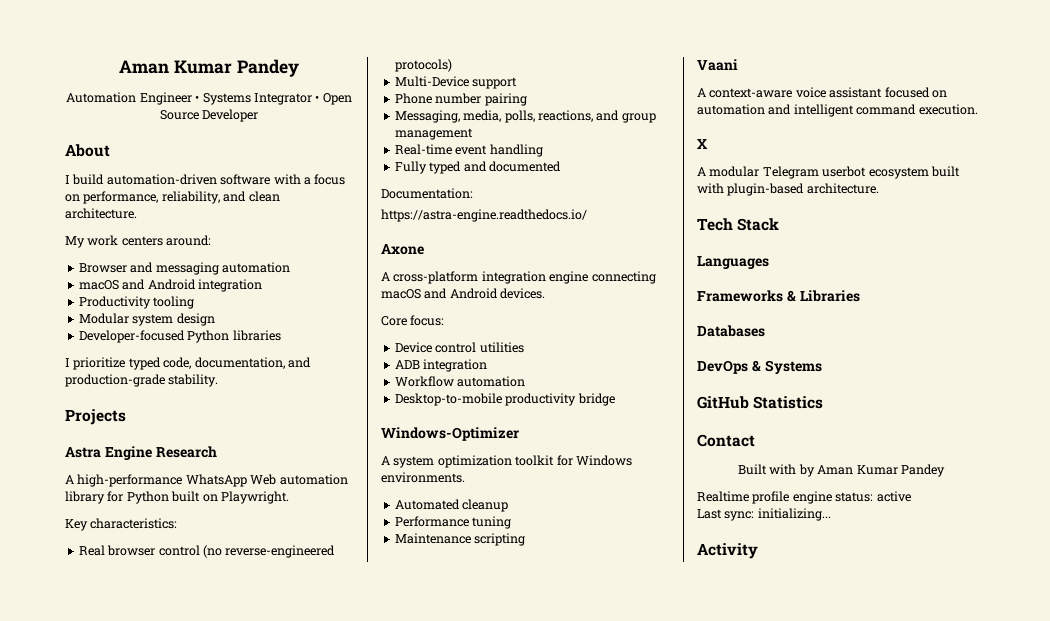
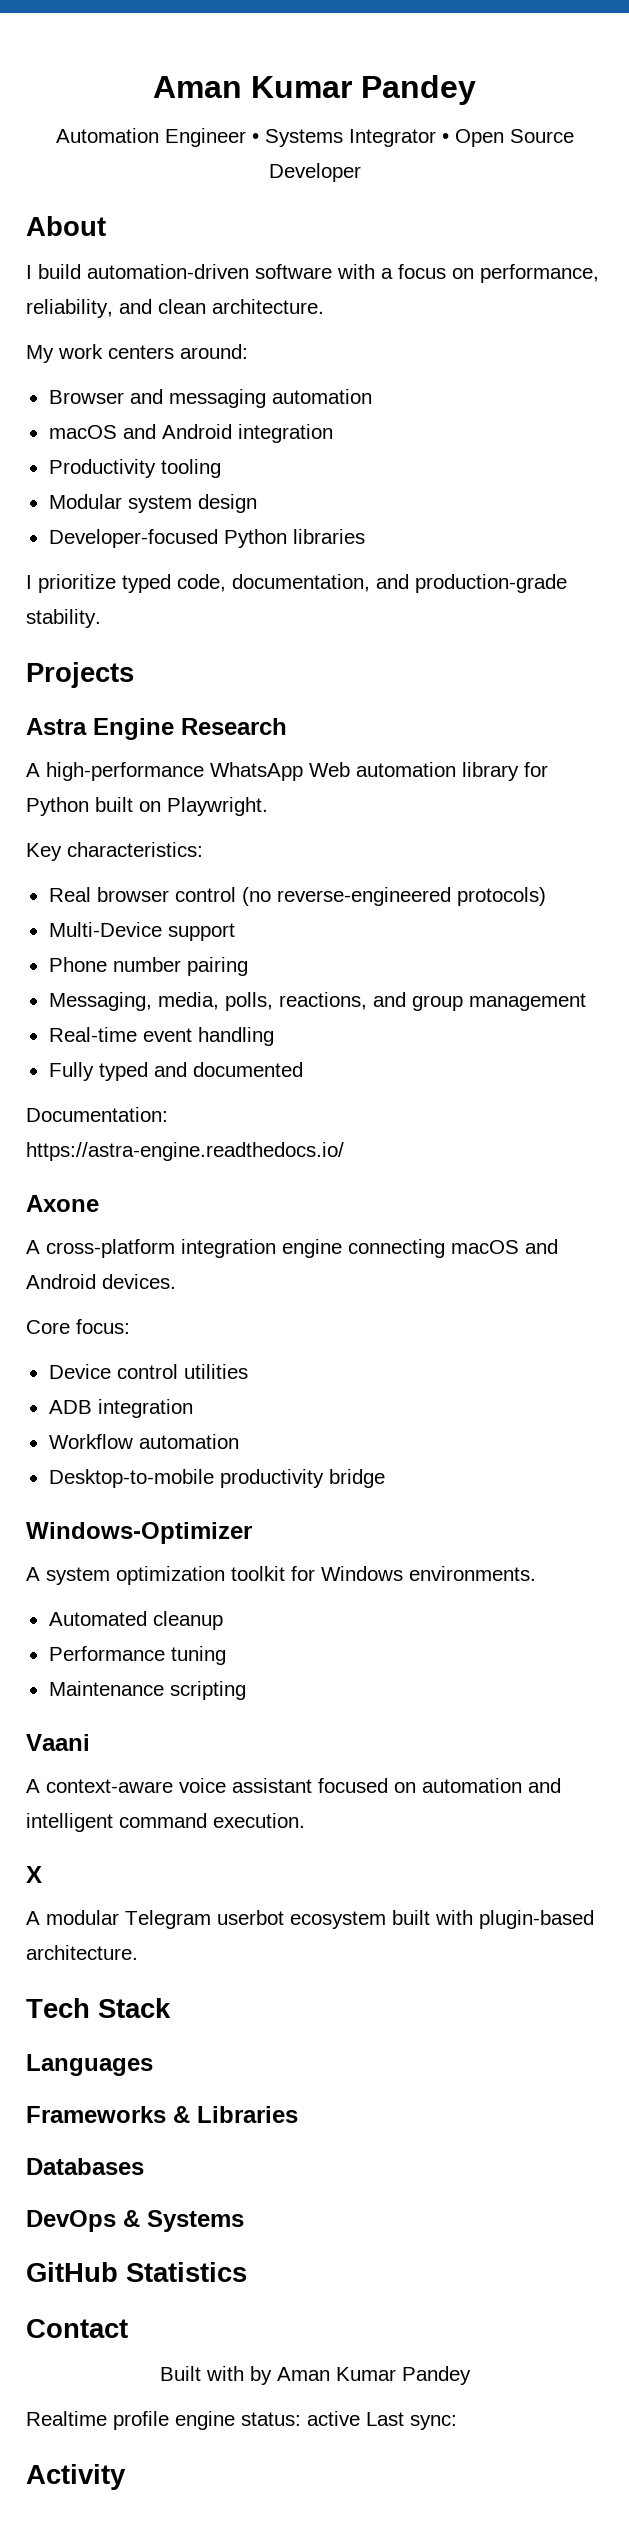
(911, 496) // -> (360, 2418) none
[757,508,831,521] initializing... -> (457, 2422) none

